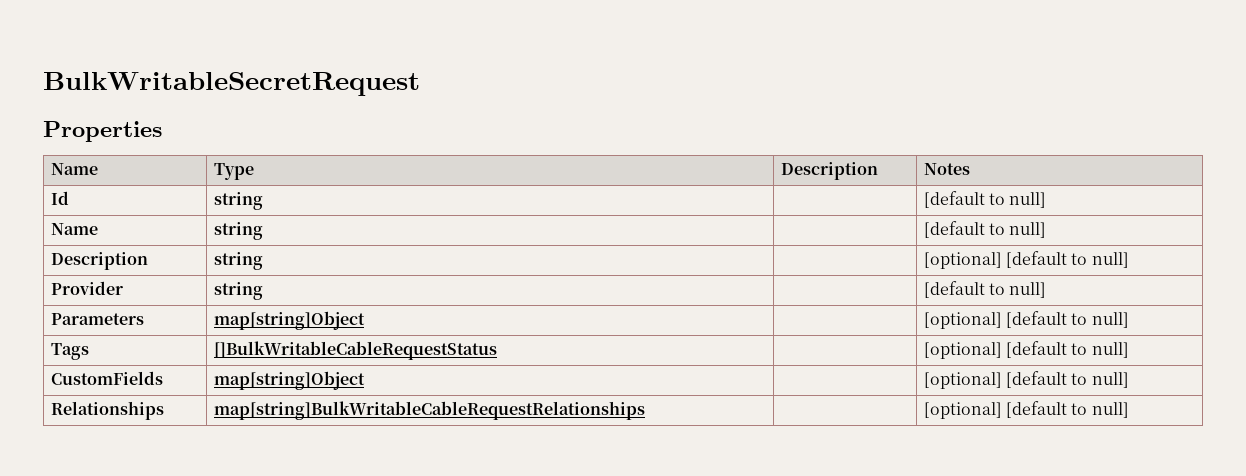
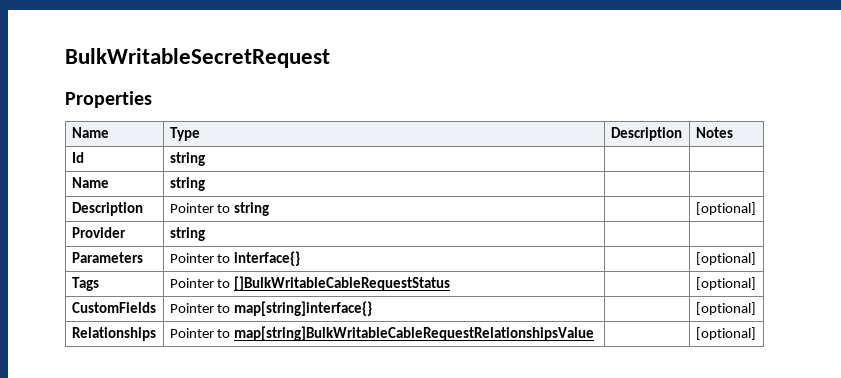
[923,191,1047,208] [default to null] -> (205, 159) none
[923,221,1047,238] [50,252,148,270] [default to null] // Description | -> [71,202,143,216] [169,203,231,213] // Description | Pointer to
[1005,251,1129,268] [default to null] -> (756, 208) none
[923,281,1047,298] [50,313,144,325] [213,311,365,330] [923,311,1129,329] [default to null] // Parameters | map[string]Object | | [optional] [default to null] -> [71,252,143,263] [169,251,301,266] [695,252,756,265] // Parameters | Pointer to interface{} | | [optional]
(89, 351) none -> [169,278,231,288] Pointer to
[1005,341,1129,358] [50,371,163,385] [213,371,365,390] [923,371,1129,389] [50,401,164,420] [213,401,645,420] [923,401,1129,419] [default to null] // CustomFields | map[string]Object | | [optional] [default to null] // Relationships | map[string]BulkWritableCableRequestRelationships | | [optional] [default to null] -> [71,302,156,313] [169,301,373,316] [695,302,756,315] [71,327,156,341] [169,326,595,341] [695,327,756,340] // CustomFields | Pointer to map[string]interface{} | | [optional] // Relationships | Pointer to map[string]BulkWritableCableRequestRelationshipsValue | | [optional]

